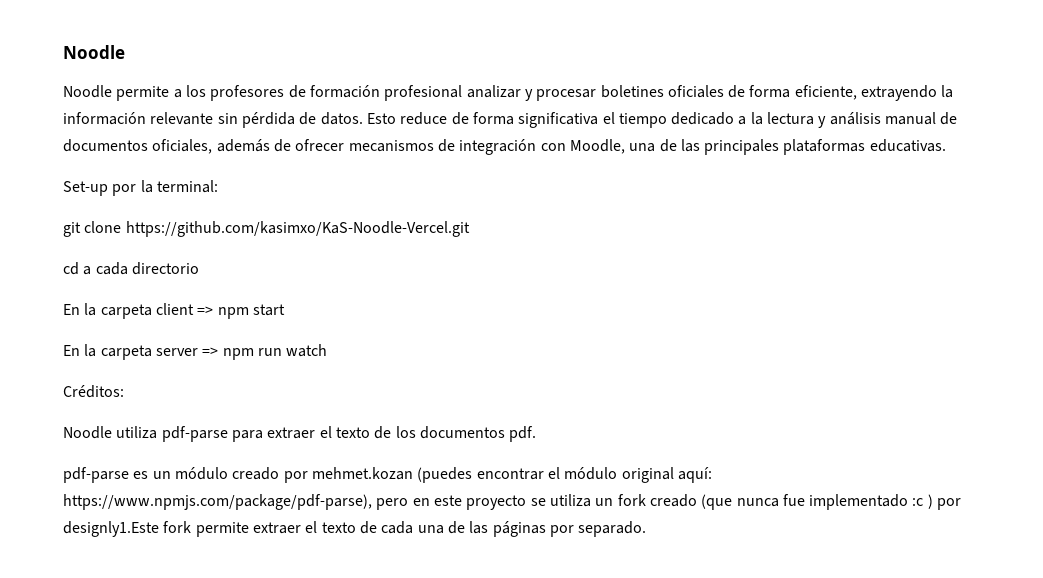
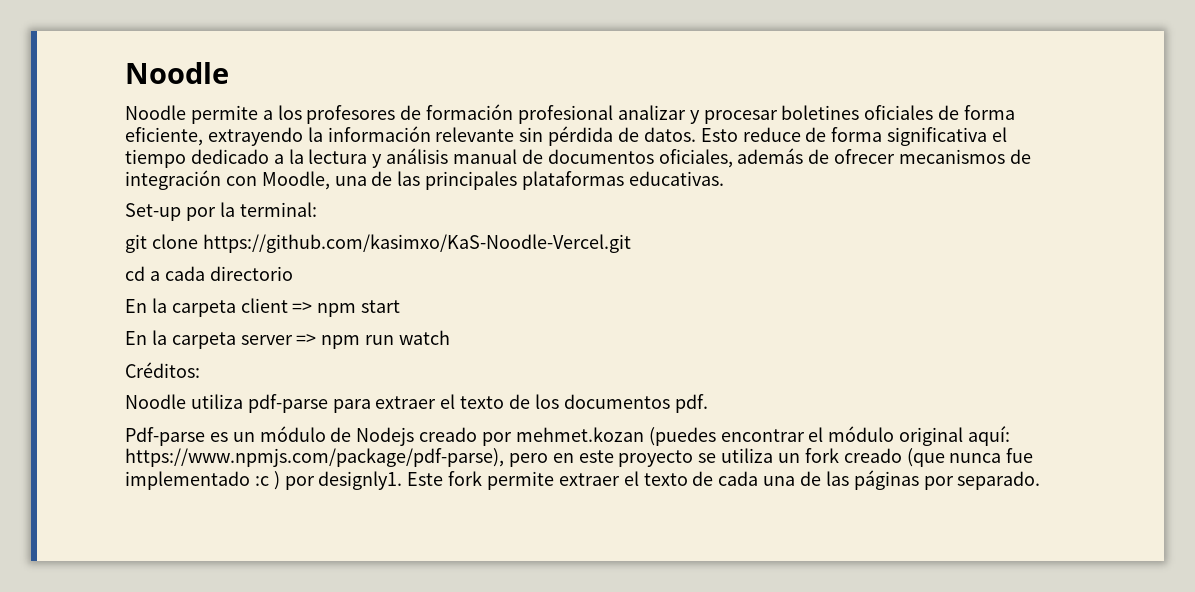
[63,467,129,483] pdf-parse -> [125,427,205,446] Pdf-parse
(228, 473) none -> [330,427,415,446] de Nodejs
[63,521,159,537] designly1.Este -> [318,471,444,490] designly1. Este

